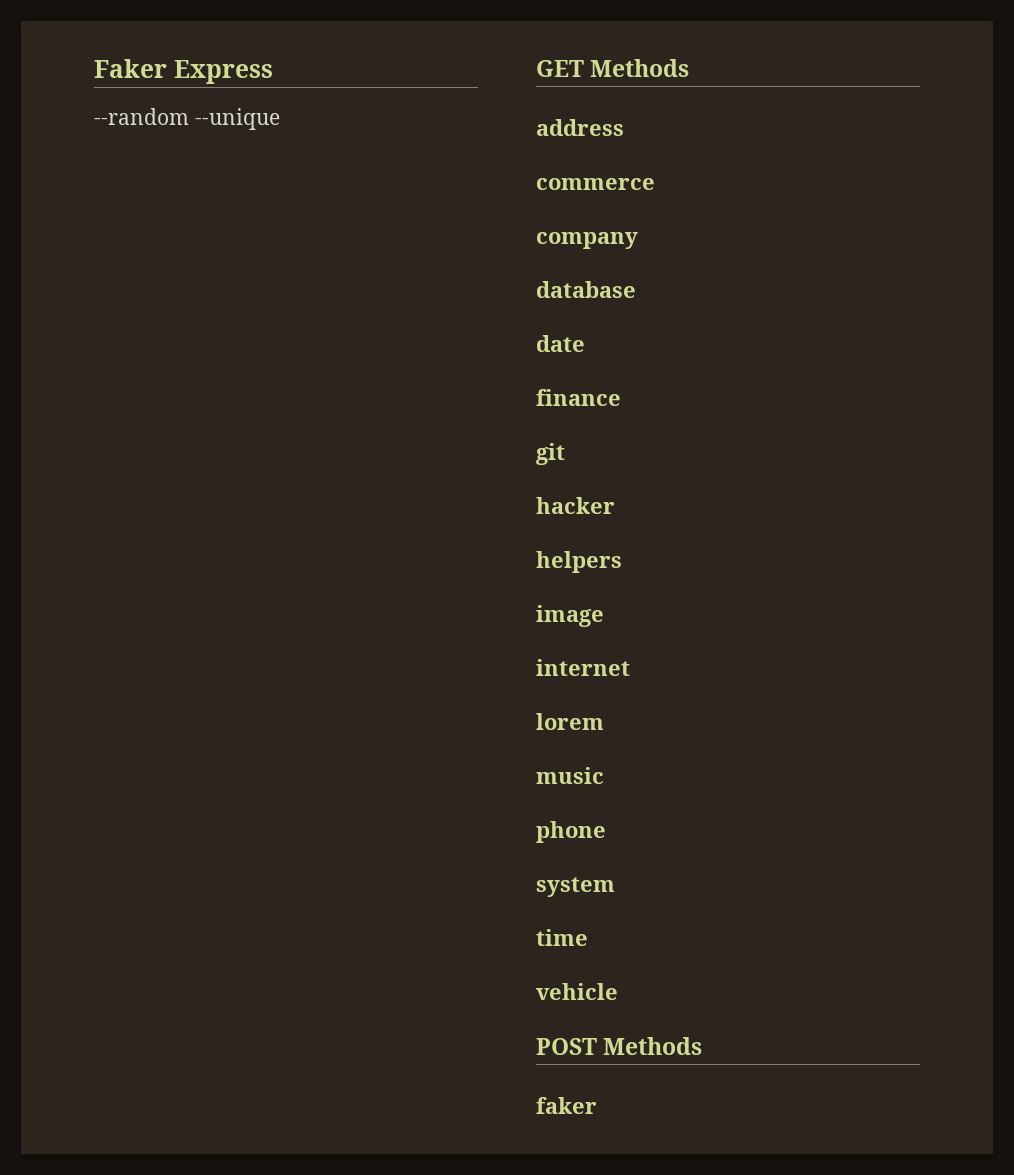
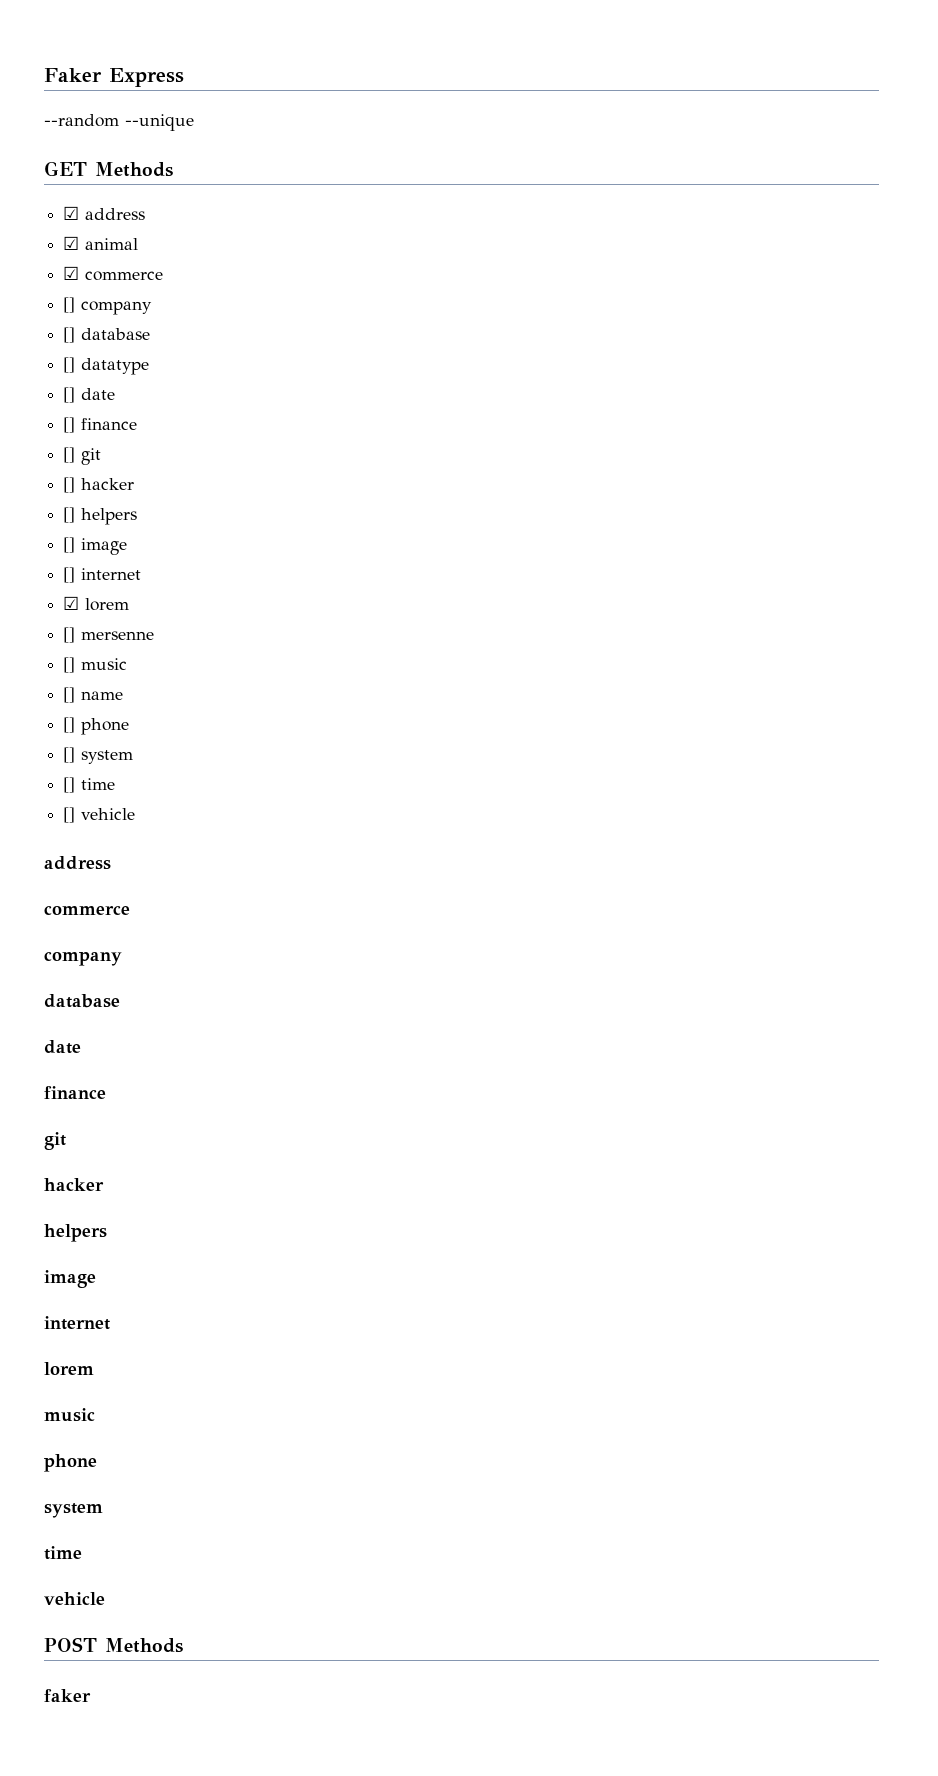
(690, 68) none -> [63,206,146,220] [63,236,139,250] [63,266,164,281] [63,297,153,315] [63,327,151,343] [63,357,150,375] [63,387,116,403] [63,417,138,433] [63,447,102,465] [63,477,135,493] [63,507,138,525] [63,537,128,555] [63,567,142,583] [63,596,130,611] [63,627,155,643] [63,657,128,673] [63,687,124,703] [63,717,130,735] [63,747,134,764] [63,777,116,793] [63,807,136,823] // ☑ address // ☑ animal // ☑ commerce // [] company // [] database // [] datatype // [] date // [] finance // [] git // [] hacker // [] helpers // [] image // [] internet // ☑ lorem // [] mersenne // [] music // [] name // [] phone // [] system // [] time // [] vehicle

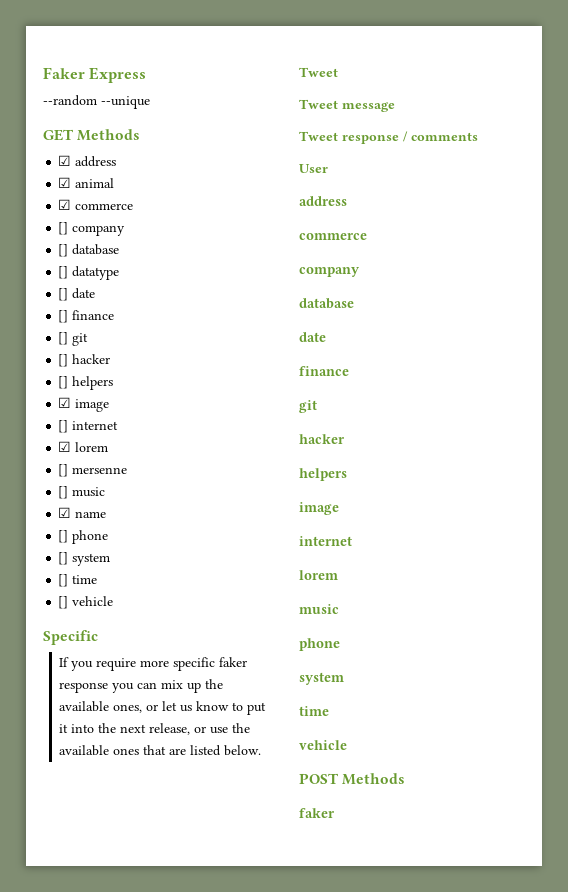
[63,537,76,553] [] -> [58,397,72,408] ☑
[63,687,76,703] [] -> [58,507,72,518] ☑
(136, 814) none -> [43,630,98,645] [59,657,248,671] [59,679,224,693] [59,701,267,715] [59,723,251,735] [59,745,262,756] [299,67,338,77] [299,99,395,112] [299,131,478,144] [299,164,328,173] // Specific // If you require more specific faker response you can mix up the available ones, or let us know to put it into the next release, or use the available ones that are listed below. // Tweet // Tweet message // Tweet response / comments // User

